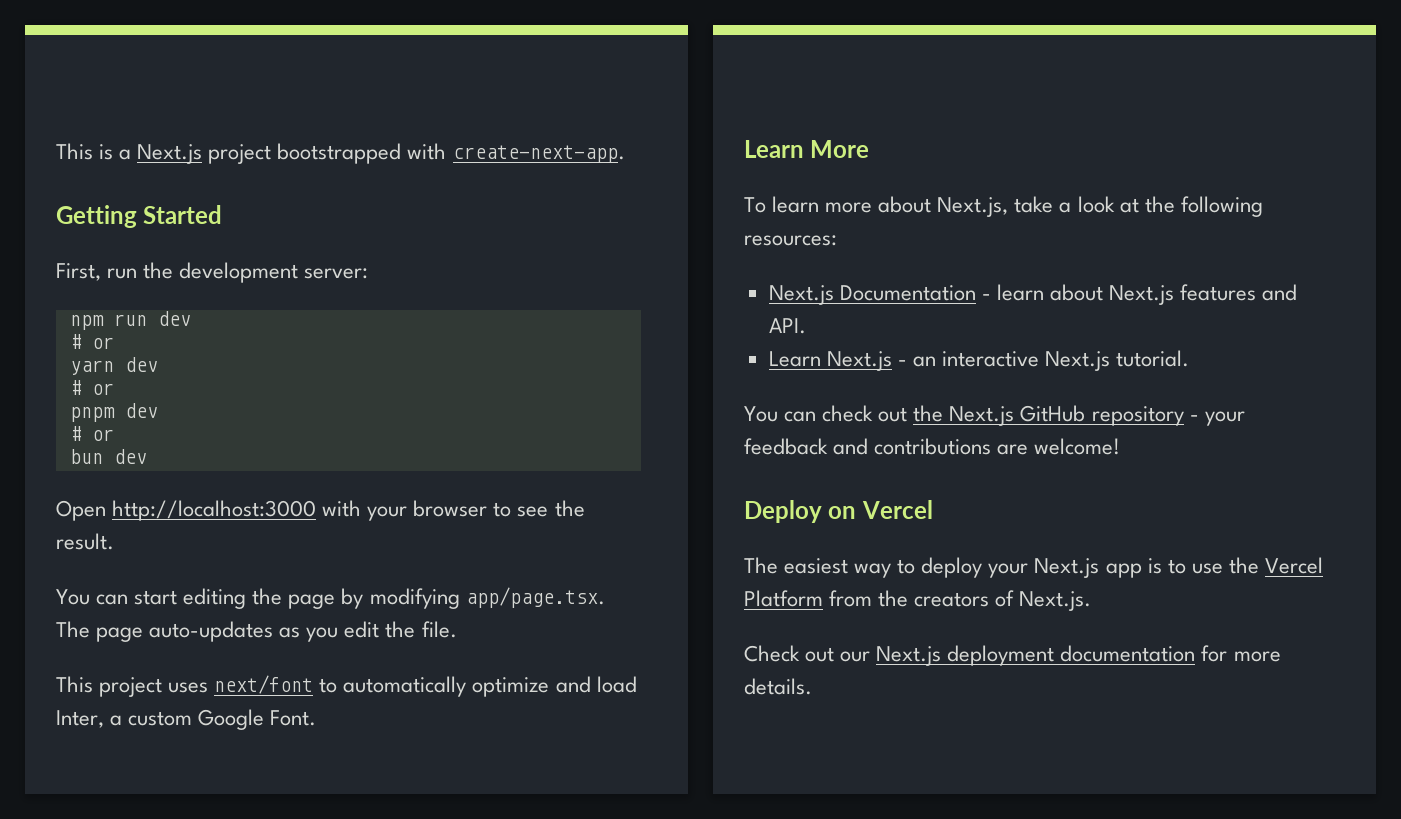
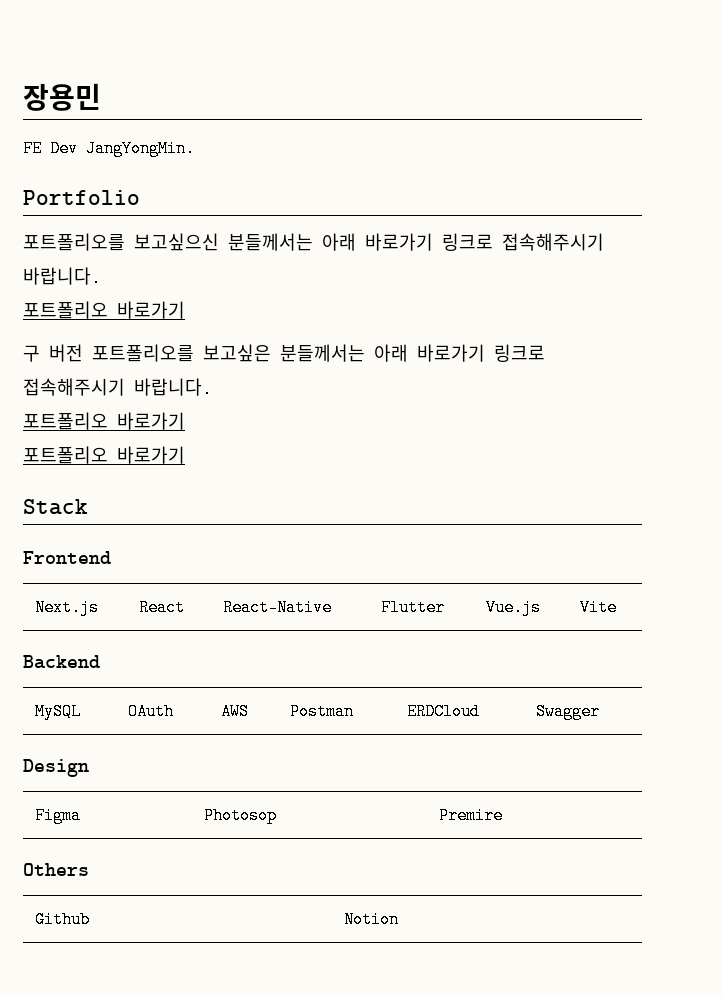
[56,143,625,164] [56,205,223,228] [56,262,369,283] [69,311,191,330] [69,334,114,349] [69,357,158,375] [69,380,114,395] [69,403,158,422] [69,426,114,441] [69,449,147,464] [56,500,585,521] [56,533,114,550] [56,587,605,609] [56,621,457,642] [56,675,637,697] [56,709,317,730] [744,140,870,158] [744,196,1263,217] [744,235,837,246] [768,284,1298,305] [768,318,806,334] [768,350,1190,371] [744,405,1245,426] [744,438,1121,455] [744,500,933,523] [744,557,1323,578] [744,590,1092,611] [744,645,1281,666] [744,678,812,695] This is a Next.js project bootstrapped with create-next-app. // Getting Started // First, run the development server: // npm run dev // # or // yarn dev // # or // pnpm dev // # or // bun dev // Open http://localhost:3000 with your browser to see the result. // You can start editing the page by modifying app/page.tsx. The page auto-updates as you edit the file. // This project uses next/font to automatically optimize and load Inter, a custom Google Font. // Learn More // To learn more about Next.js, take a look at the following resources: // Next.js Documentation - learn about Next.js features and API. // Learn Next.js - an interactive Next.js tutorial. // You can check out the Next.js GitHub repository - your feedback and contributions are welcome! // Deploy on Vercel // The easiest way to deploy your Next.js app is to use the Vercel Platform from the creators of Next.js. // Check out our Next.js deployment documentation for more details. -> [23,83,101,111] [23,140,195,157] [23,190,140,205] [23,233,604,251] [23,267,101,287] [23,301,185,319] [23,344,545,362] [23,378,212,398] [23,412,185,430] [23,446,185,464] [23,499,88,515] [23,551,111,564] [35,599,100,616] [139,599,186,616] [223,599,333,616] [381,599,446,616] [486,599,542,616] [580,599,618,616] [23,655,100,669] [35,703,82,720] [128,703,175,720] [221,703,250,720] [290,703,355,720] [407,703,481,720] [536,703,601,720] [23,759,89,777] [35,807,82,824] [204,807,278,824] [439,807,504,824] [23,863,89,876] [35,911,91,928] [344,911,400,928] 장용민 // FE Dev JangYongMin. // Portfolio // 포트폴리오를 보고싶으신 분들께서는 아래 바로가기 링크로 접속해주시기 바랍니다. // 포트폴리오 바로가기 // 구 버전 포트폴리오를 보고싶은 분들께서는 아래 바로가기 링크로 접속해주시기 바랍니다. // 포트폴리오 바로가기 // 포트폴리오 바로가기 // Stack // Frontend // Next.js | React | React-Native | Flutter | Vue.js | Vite // Backend // MySQL | OAuth | AWS | Postman | ERDCloud | Swagger // Design // Figma | Photosop | Premire // Others // Github | Notion

